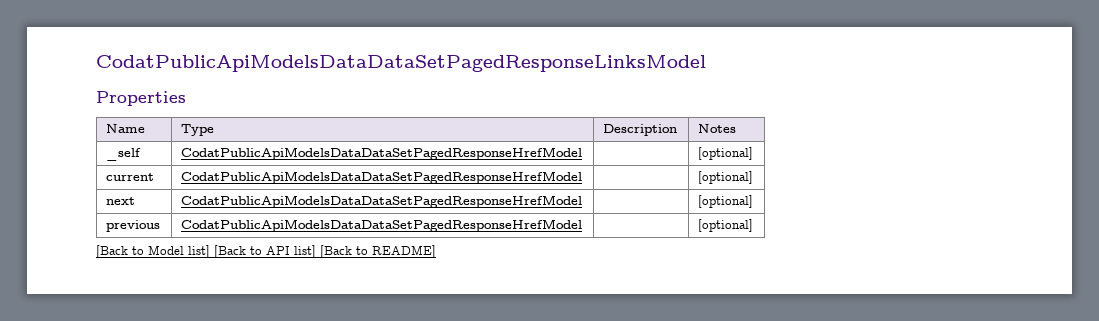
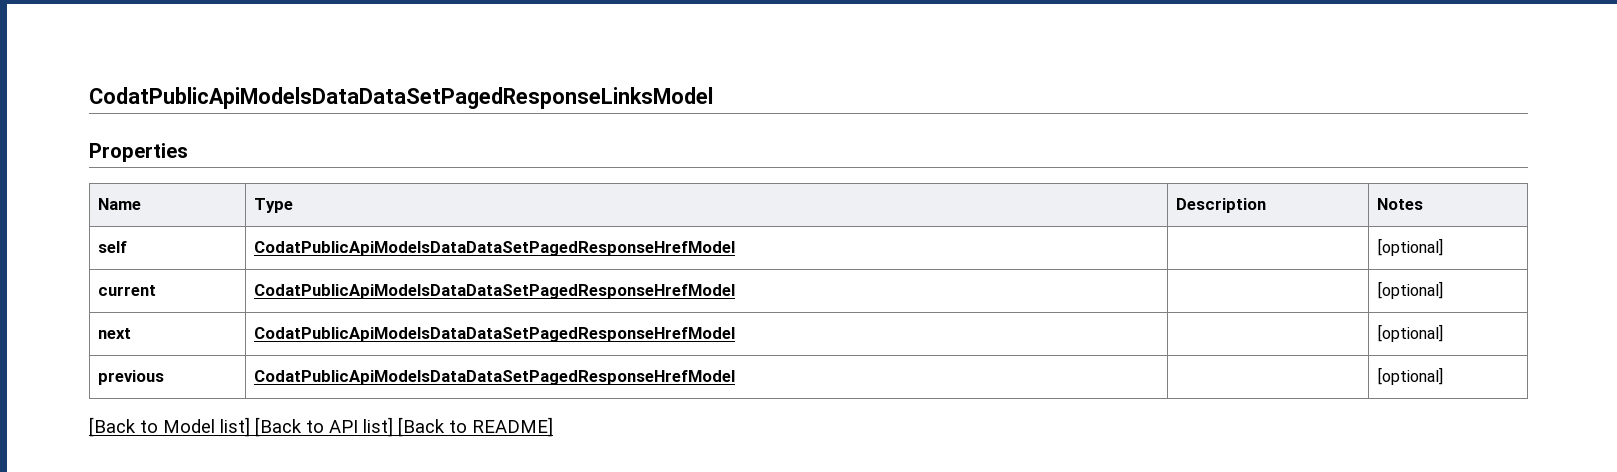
[106,148,142,161] _self -> [98,241,128,253] self

